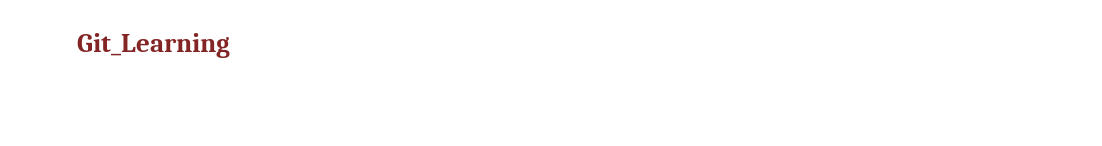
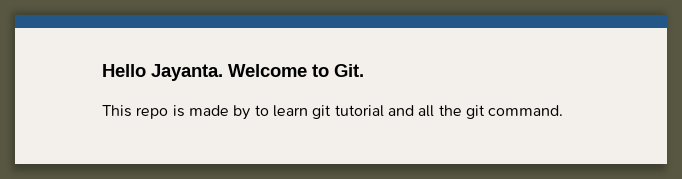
[77,33,230,58] Git_Learning -> [102,64,364,81] [102,105,564,120] Hello Jayanta. Welcome to Git. // This repo is made by to learn git tutorial and all the git command.

